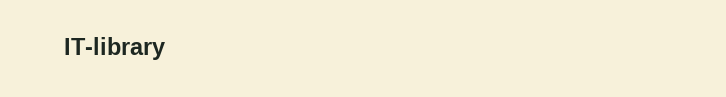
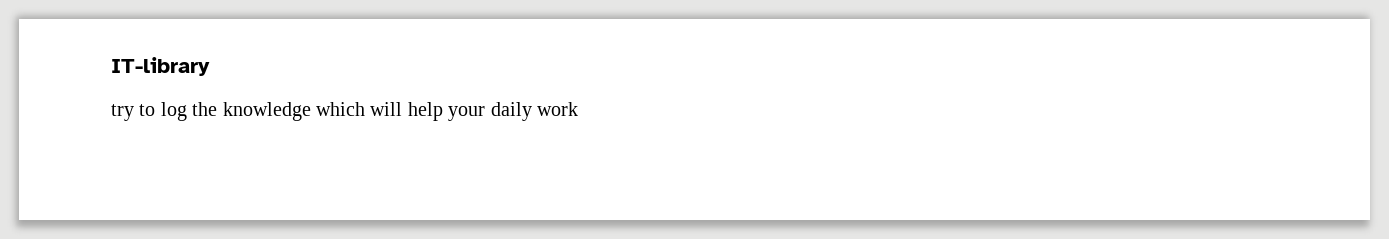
(165, 48) none -> [111,102,578,121] // try to log the knowledge which will help your daily work

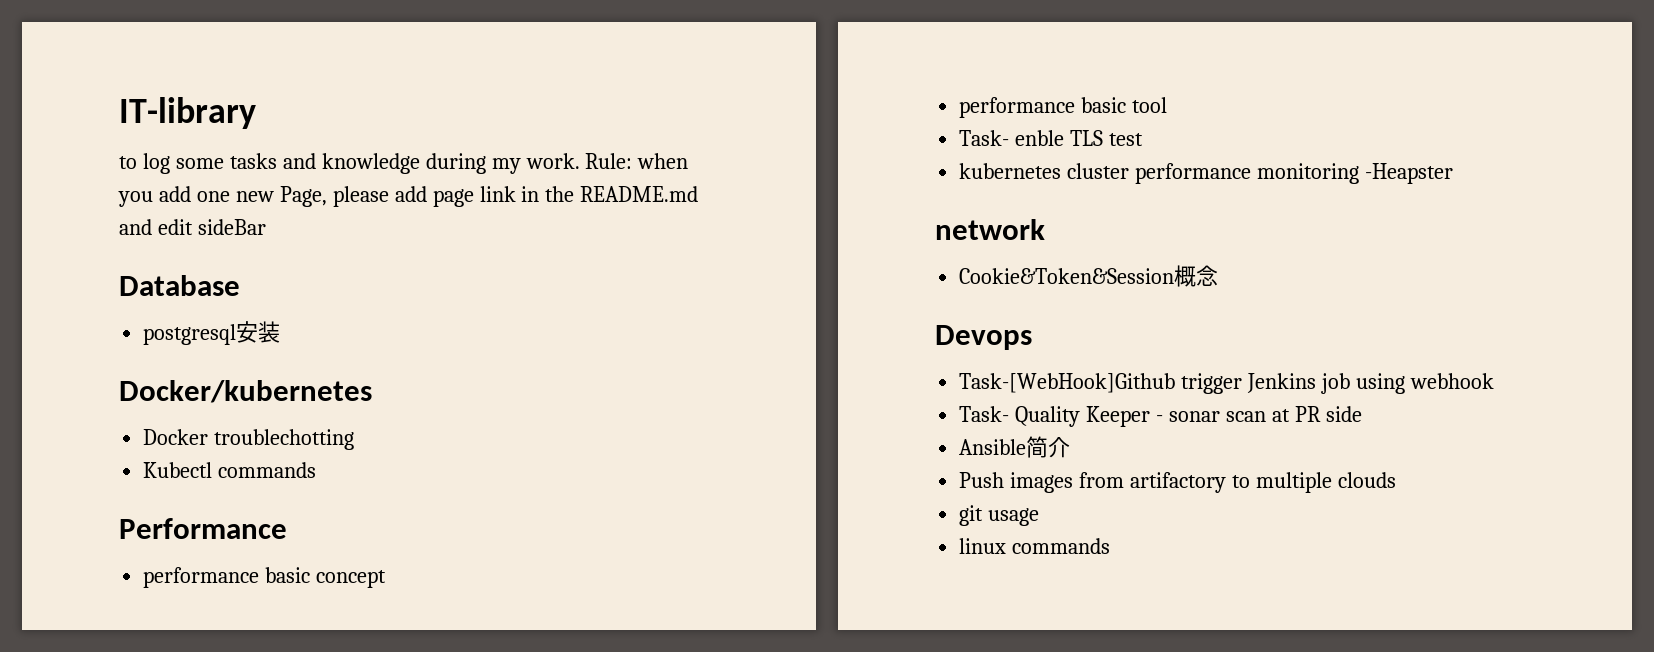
[111,104,134,121] try -> (256, 113) none
[192,102,578,121] the knowledge which will help your daily work -> [175,153,689,174] [118,186,699,207] [119,219,266,235] [119,275,240,296] [143,321,281,345] [119,380,372,403] [143,429,355,450] [143,462,317,478] [119,518,287,539] [143,567,387,588] [959,97,1168,118] [959,130,1144,146] [959,163,1453,184] [935,219,1045,240] [959,265,1219,287] [935,325,1032,350] [959,373,1494,394] [959,406,1362,427] [959,436,1071,458] [959,472,1396,493] [959,505,1040,526] [959,538,1111,554] some tasks and knowledge during my work. Rule: when you add one new Page, please add page link in the README.md and edit sideBar // Database // postgresql安装 // Docker/kubernetes // Docker troublechotting // Kubectl commands // Performance // performance basic concept // performance basic tool // Task- enble TLS test // kubernetes cluster performance monitoring -Heapster // network // Cookie&Token&Session概念 // Devops // Task-[WebHook]Github trigger Jenkins job using webhook // Task- Quality Keeper - sonar scan at PR side // Ansible简介 // Push images from artifactory to multiple clouds // git usage // linux commands

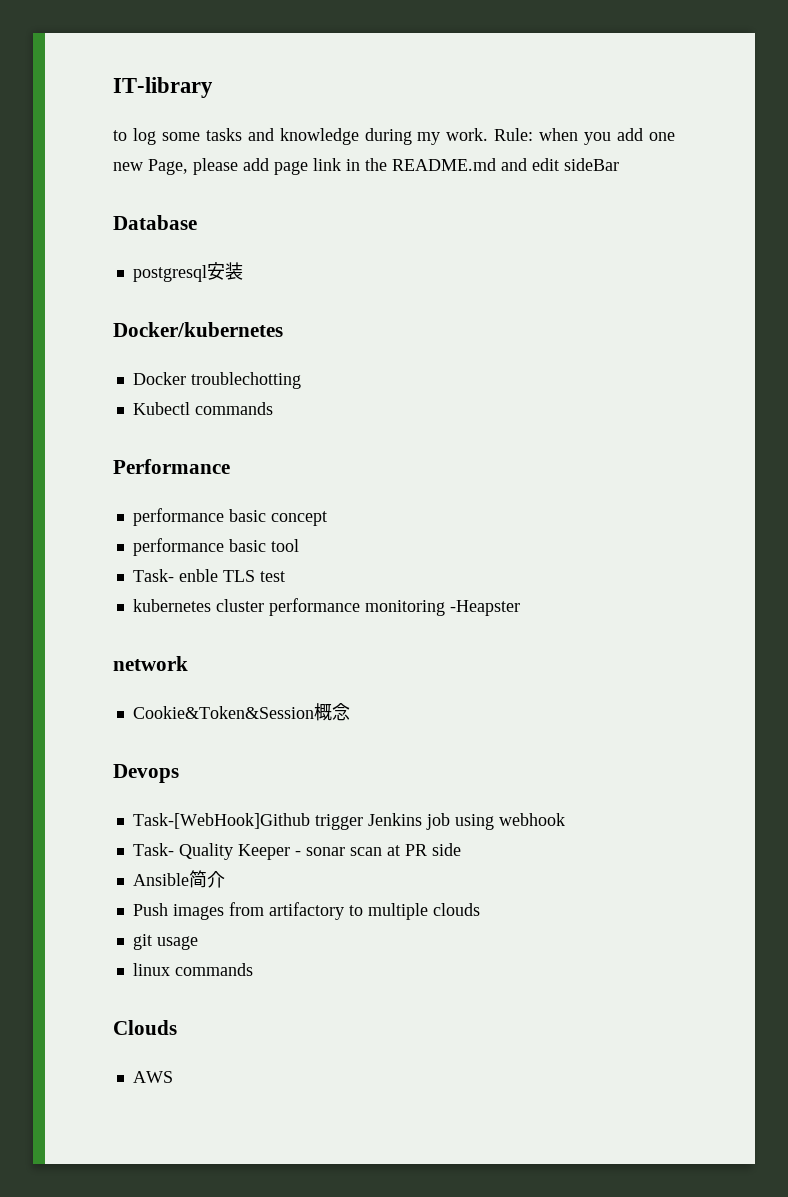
(1111, 546) none -> [113,1020,177,1035] [132,1071,173,1083] // Clouds // AWS

